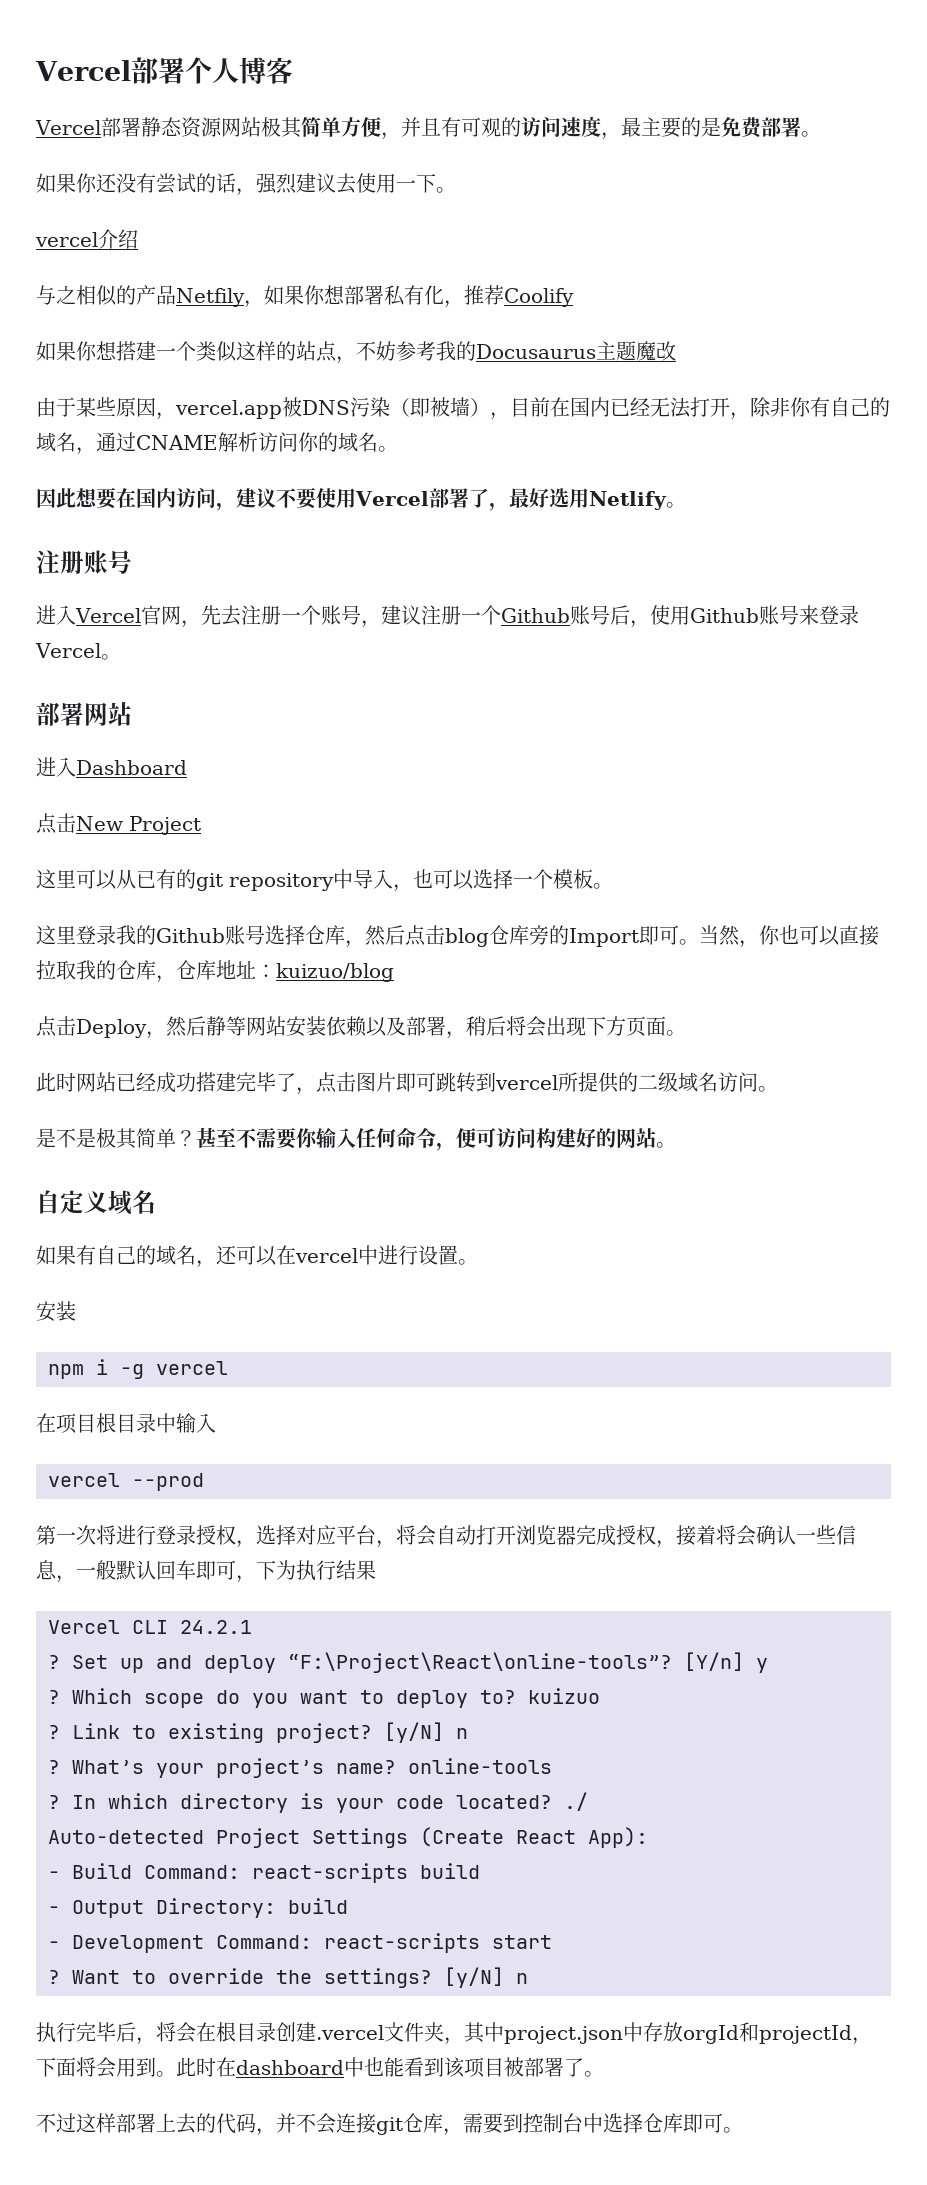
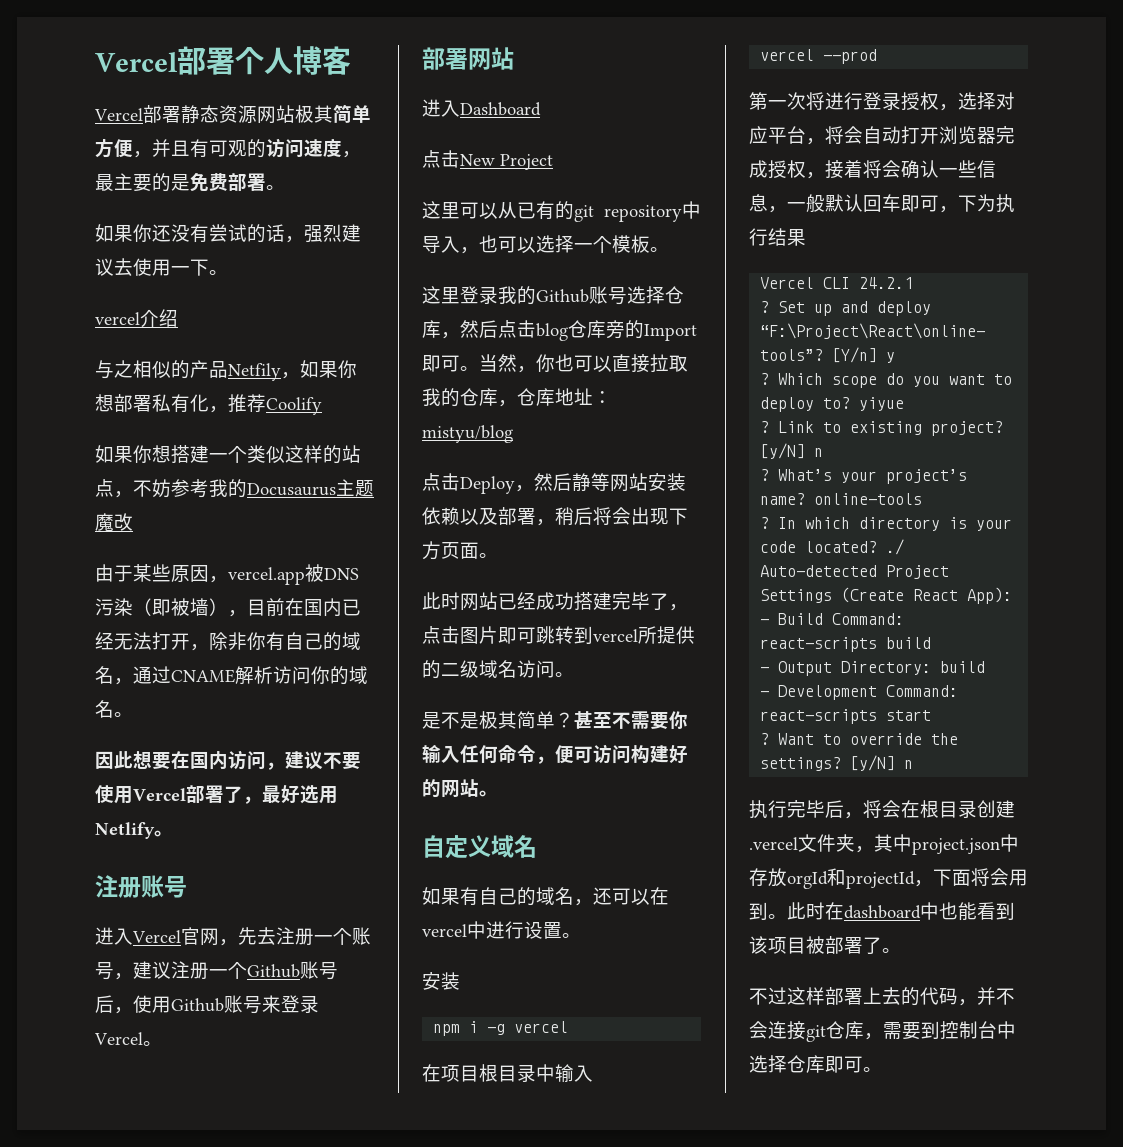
[276,963,394,982] kuizuo/blog -> [422,425,513,443] mistyu/blog
[528,1688,600,1704] kuizuo -> [859,397,905,411] yiyue

